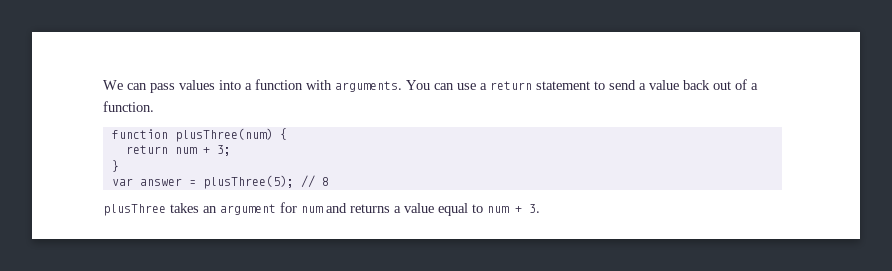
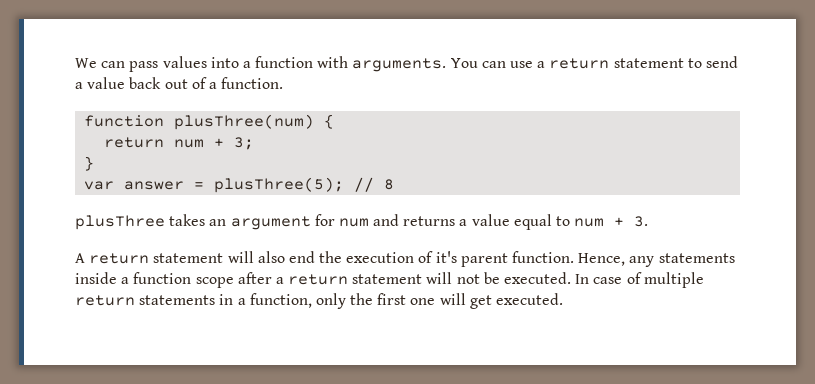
(540, 208) none -> [75,251,735,267] [75,272,704,288] [75,293,564,309] // A return statement will also end the execution of it's parent function. Hence, any statements inside a function scope after a return statement will not be executed. In case of multiple return statements in a function, only the first one will get executed.

